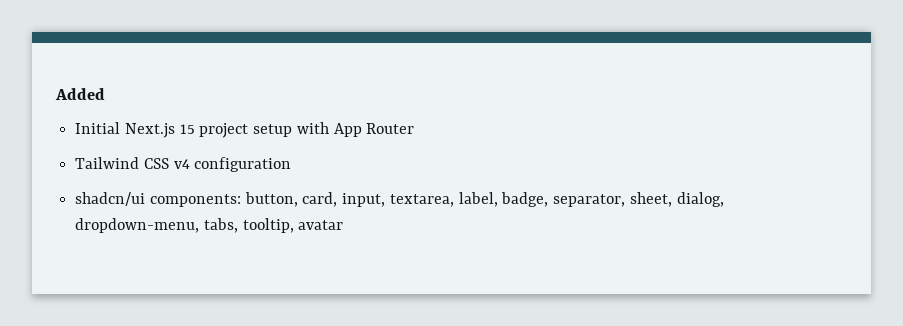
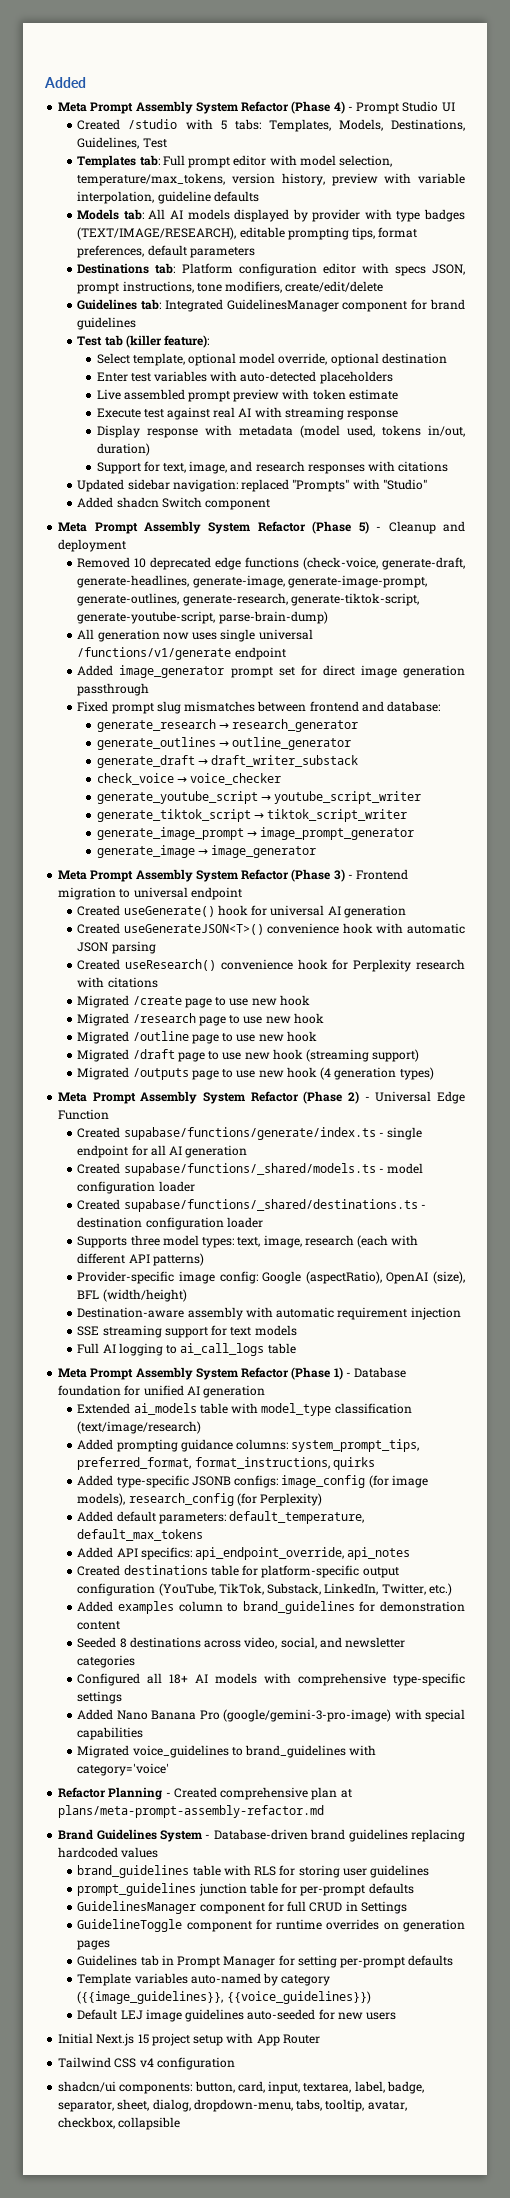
[55,88,105,100] Added -> [44,77,86,88] [58,101,455,114] [77,119,465,132] [77,137,167,149] [77,155,393,168] [77,173,465,186] [77,191,259,204] [77,209,465,222] [77,227,418,240] [77,245,255,258] [77,263,465,276] [77,281,384,294] [77,299,465,312] [77,317,137,330] [77,335,210,348] [96,353,447,366] [96,371,393,384] [96,389,398,402] [96,407,399,420] [96,425,465,438] [96,443,150,456] [96,461,449,474] [77,479,427,492] [77,497,271,510] [58,521,465,534] [58,539,127,552] [77,557,465,570] [77,575,427,588] [77,593,419,606] [77,611,328,624] [77,629,313,642] [77,647,286,660] [77,665,465,678] [77,683,150,696] [77,701,441,714] [96,719,358,732] [96,737,351,750] [96,755,358,768] [96,773,281,785] [96,791,421,804] [96,809,407,822] [96,827,414,840] [96,845,316,858] [58,869,409,882] [58,887,242,900] [77,905,406,918] [77,923,465,935] [77,941,156,954] [77,959,465,972] [77,977,158,988] [77,995,310,1008] [77,1013,324,1026] [77,1031,317,1044] [77,1049,420,1062] [77,1067,434,1080] [58,1091,465,1104] [58,1109,110,1120] [77,1127,423,1140] [77,1145,248,1158] [77,1163,424,1176] [77,1181,195,1194] [77,1199,426,1212] [77,1217,263,1230] [77,1235,419,1248] [77,1253,204,1266] [77,1271,465,1284] [77,1289,187,1302] [77,1307,461,1320] [77,1325,297,1338] [77,1343,296,1356] [58,1367,407,1380] [58,1385,266,1398] [77,1403,412,1416] [77,1421,202,1434] [77,1439,420,1452] [77,1457,375,1470] [77,1475,428,1488] [77,1493,323,1506] [77,1511,365,1524] [77,1529,204,1541] [77,1547,411,1560] [77,1565,399,1578] [77,1583,452,1596] [77,1601,465,1614] [77,1621,121,1630] [77,1637,406,1649] [77,1655,136,1668] [77,1673,465,1686] [77,1691,123,1704] [77,1709,465,1722] [77,1727,144,1740] [77,1745,377,1758] [77,1763,170,1776] [58,1787,352,1800] [58,1805,325,1818] [58,1829,465,1842] [58,1847,159,1858] [77,1865,430,1878] [77,1883,414,1896] [77,1901,407,1914] [77,1919,465,1932] [77,1940,111,1950] [77,1955,454,1968] [77,1973,331,1986] [77,1991,371,2004] [77,2009,397,2022] Added // Meta Prompt Assembly System Refactor (Phase 4) - Prompt Studio UI // Created /studio with 5 tabs: Templates, Models, Destinations, Guidelines, Test // Templates tab: Full prompt editor with model selection, temperature/max_tokens, version history, preview with variable interpolation, guideline defaults // Models tab: All AI models displayed by provider with type badges (TEXT/IMAGE/RESEARCH), editable prompting tips, format preferences, default parameters // Destinations tab: Platform configuration editor with specs JSON, prompt instructions, tone modifiers, create/edit/delete // Guidelines tab: Integrated GuidelinesManager component for brand guidelines // Test tab (killer feature): // Select template, optional model override, optional destination // Enter test variables with auto-detected placeholders // Live assembled prompt preview with token estimate // Execute test against real AI with streaming response // Display response with metadata (model used, tokens in/out, duration) // Support for text, image, and research responses with citations // Updated sidebar navigation: replaced "Prompts" with "Studio" // Added shadcn Switch component // Meta Prompt Assembly System Refactor (Phase 5) - Cleanup and deployment // Removed 10 deprecated edge functions (check-voice, generate-draft, generate-headlines, generate-image, generate-image-prompt, generate-outlines, generate-research, generate-tiktok-script, generate-youtube-script, parse-brain-dump) // All generation now uses single universal /functions/v1/generate endpoint // Added image_generator prompt set for direct image generation passthrough // Fixed prompt slug mismatches between frontend and database: // generate_research → research_generator // generate_outlines → outline_generator // generate_draft → draft_writer_substack // check_voice → voice_checker // generate_youtube_script → youtube_script_writer // generate_tiktok_script → tiktok_script_writer // generate_image_prompt → image_prompt_generator // generate_image → image_generator // Meta Prompt Assembly System Refactor (Phase 3) - Frontend migration to universal endpoint // Created useGenerate() hook for universal AI generation // Created useGenerateJSON<T>() convenience hook with automatic JSON parsing // Created useResearch() convenience hook for Perplexity research with citations // Migrated /create page to use new hook // Migrated /research page to use new hook // Migrated /outline page to use new hook // Migrated /draft page to use new hook (streaming support) // Migrated /outputs page to use new hook (4 generation types) // Meta Prompt Assembly System Refactor (Phase 2) - Universal Edge Function // Created supabase/functions/generate/index.ts - single endpoint for all AI generation // Created supabase/functions/_shared/models.ts - model configuration loader // Created supabase/functions/_shared/destinations.ts - destination configuration loader // Supports three model types: text, image, research (each with different API patterns) // Provider-specific image config: Google (aspectRatio), OpenAI (size), BFL (width/height) // Destination-aware assembly with automatic requirement injection // SSE streaming support for text models // Full AI logging to ai_call_logs table // Meta Prompt Assembly System Refactor (Phase 1) - Database foundation for unified AI generation // Extended ai_models table with model_type classification (text/image/research) // Added prompting guidance columns: system_prompt_tips, preferred_format, format_instructions, quirks // Added type-specific JSONB configs: image_config (for image models), research_config (for Perplexity) // Added default parameters: default_temperature, default_max_tokens // Added API specifics: api_endpoint_override, api_notes // Created destinations table for platform-specific output configuration (YouTube, TikTok, Substack, LinkedIn, Twitter, etc.) // Added examples column to brand_guidelines for demonstration content // Seeded 8 destinations across video, social, and newsletter categories // Configured all 18+ AI models with comprehensive type-specific settings // Added Nano Banana Pro (google/gemini-3-pro-image) with special capabilities // Migrated voice_guidelines to brand_guidelines with category='voice' // Refactor Planning - Created comprehensive plan at plans/meta-prompt-assembly-refactor.md // Brand Guidelines System - Database-driven brand guidelines replacing hardcoded values // brand_guidelines table with RLS for storing user guidelines // prompt_guidelines junction table for per-prompt defaults // GuidelinesManager component for full CRUD in Settings // GuidelineToggle component for runtime overrides on generation pages // Guidelines tab in Prompt Manager for setting per-prompt defaults // Template variables auto-named by category ({{image_guidelines}}, {{voice_guidelines}}) // Default LEJ image guidelines auto-seeded for new users
[298,220,344,230] avatar -> [367,2101,407,2111] [58,2117,181,2130] avatar, checkbox, collapsible

